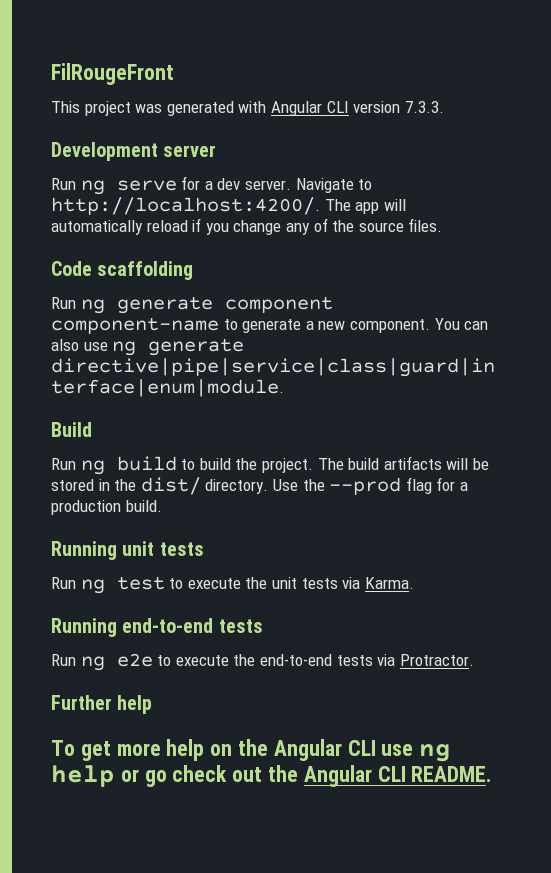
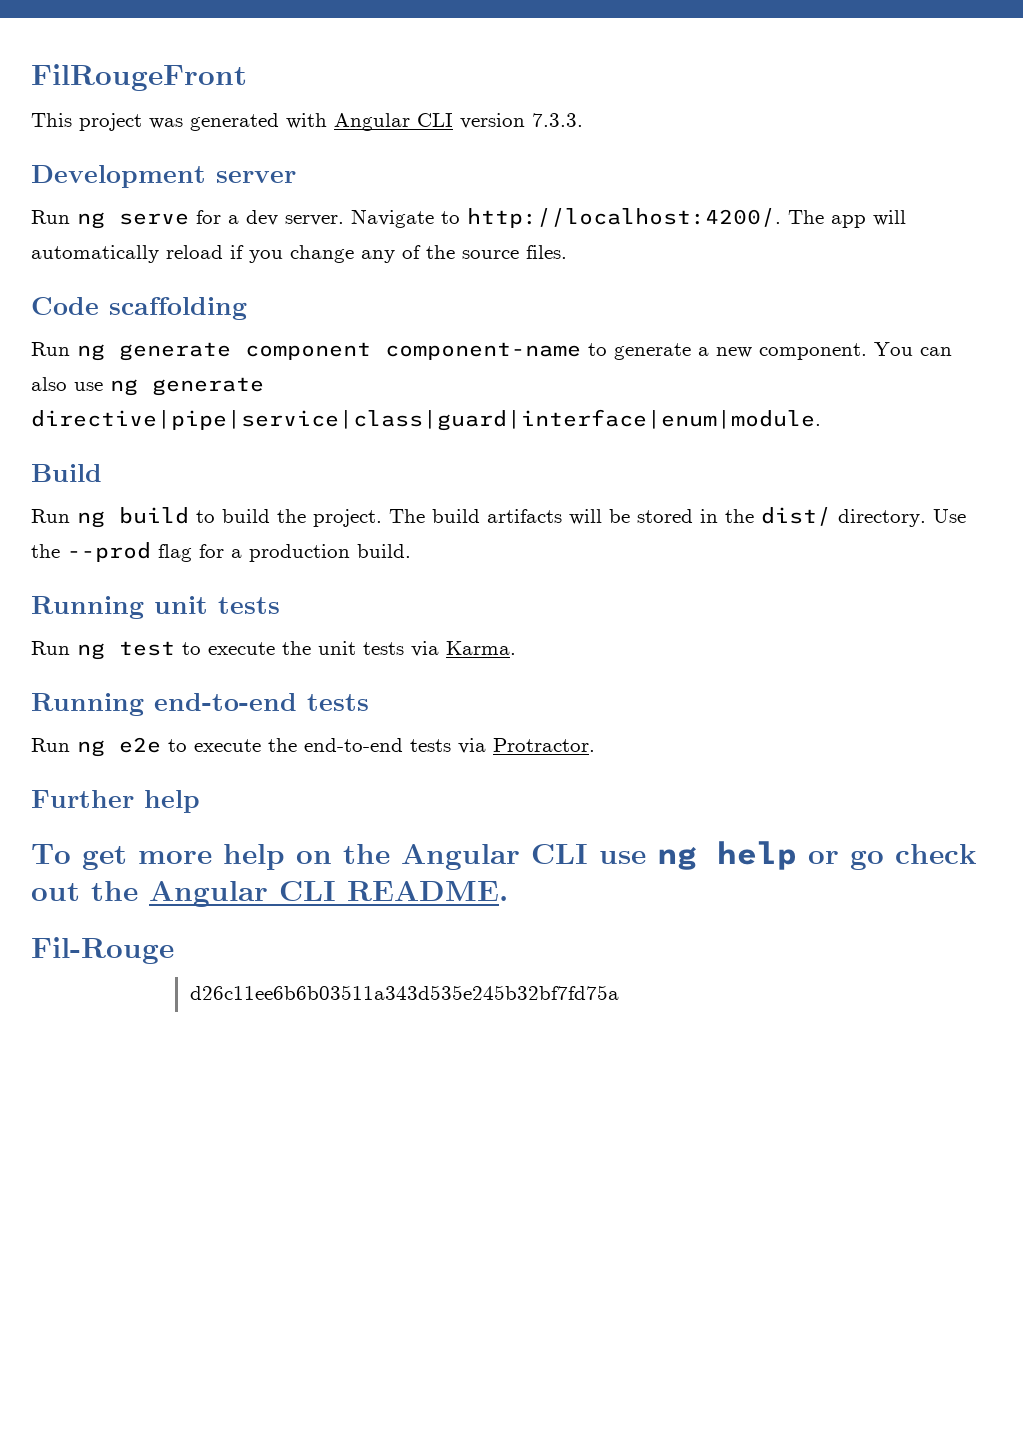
(492, 774) none -> [31,937,174,964] [189,985,619,1000] // Fil-Rouge // d26c11ee6b6b03511a343d535e245b32bf7fd75a

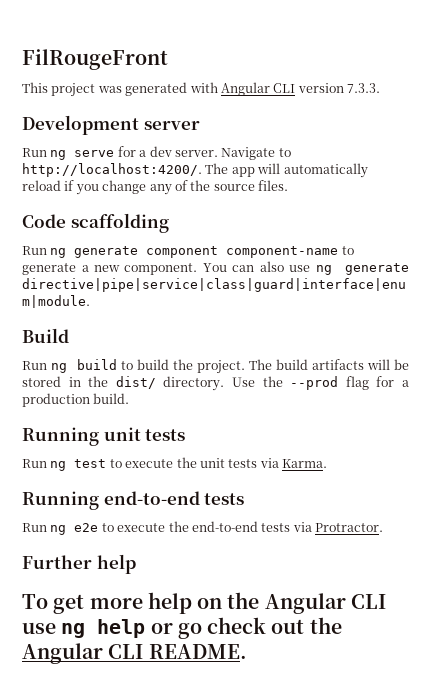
[31,937,174,964] [189,985,619,1000] // Fil-Rouge // d26c11ee6b6b03511a343d535e245b32bf7fd75a -> (247, 651) none

